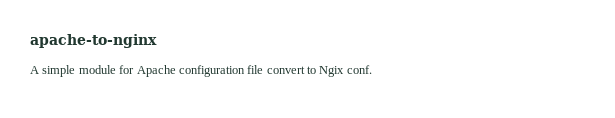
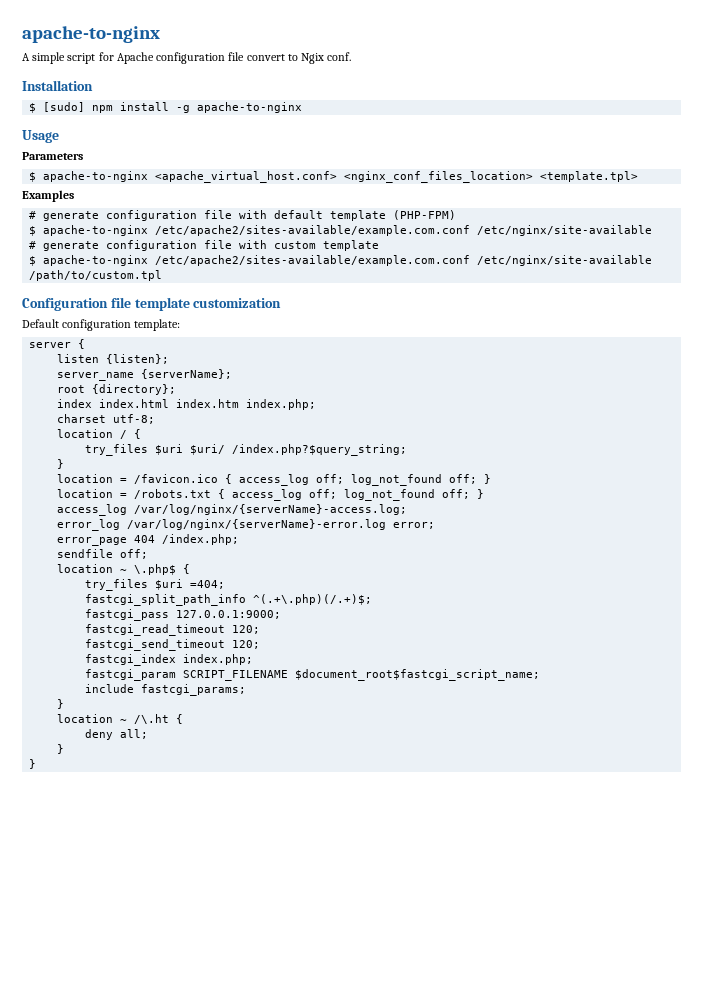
[78,65,116,74] module -> [67,53,96,64] script
(372, 69) none -> [22,80,93,91] [29,102,303,113] [22,130,59,143] [22,152,83,160] [29,171,639,183] [22,190,74,202] [29,210,457,221] [29,225,653,236] [29,240,380,251] [29,255,653,266] [29,270,163,281] [22,297,282,311] [22,319,181,331] [29,339,86,349] [57,354,170,364] [57,369,233,381] [57,384,177,395] [57,399,317,410] [57,414,156,424] [57,429,142,439] [85,444,408,456] [57,459,65,469] [57,474,492,486] [57,489,485,501] [57,504,408,516] [57,519,436,531] [57,534,240,546] [57,549,149,559] [57,564,191,575] [85,579,226,591] [85,594,373,606] [85,609,282,621] [85,624,261,636] [85,639,261,651] [85,654,254,666] [85,669,541,681] [85,684,247,696] [57,699,65,709] [57,714,184,724] [85,729,149,740] [57,744,65,754] [29,759,37,769] // Installation // $ [sudo] npm install -g apache-to-nginx // Usage // Parameters // $ apache-to-nginx <apache_virtual_host.conf> <nginx_conf_files_location> <template.tpl> // Examples // # generate configuration file with default template (PHP-FPM) // $ apache-to-nginx /etc/apache2/sites-available/example.com.conf /etc/nginx/site-available // # generate configuration file with custom template // $ apache-to-nginx /etc/apache2/sites-available/example.com.conf /etc/nginx/site-available /path/to/custom.tpl // Configuration file template customization // Default configuration template: // server { // listen {listen}; // server_name {serverName}; // root {directory}; // index index.html index.htm index.php; // charset utf-8; // location / { // try_files $uri $uri/ /index.php?$query_string; // } // location = /favicon.ico { access_log off; log_not_found off; } // location = /robots.txt { access_log off; log_not_found off; } // access_log /var/log/nginx/{serverName}-access.log; // error_log /var/log/nginx/{serverName}-error.log error; // error_page 404 /index.php; // sendfile off; // location ~ \.php$ { // try_files $uri =404; // fastcgi_split_path_info ^(.+\.php)(/.+)$; // fastcgi_pass 127.0.0.1:9000; // fastcgi_read_timeout 120; // fastcgi_send_timeout 120; // fastcgi_index index.php; // fastcgi_param SCRIPT_FILENAME $document_root$fastcgi_script_name; // include fastcgi_params; // } // location ~ /\.ht { // deny all; // } // }

